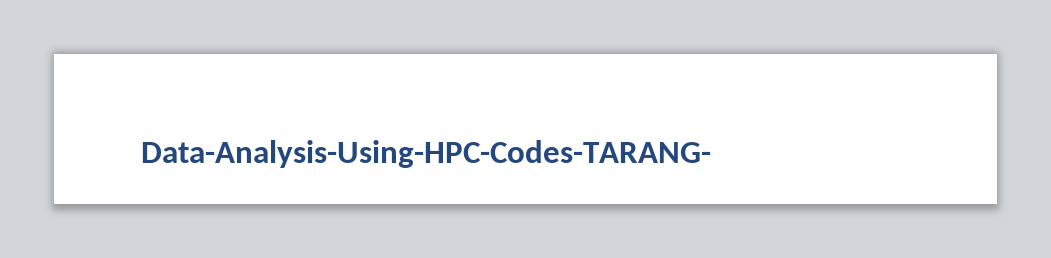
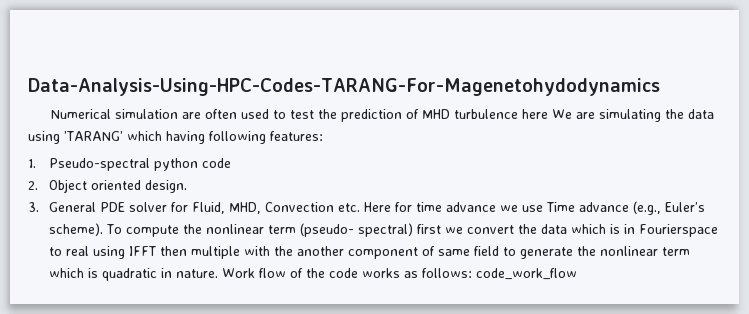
[141,140,711,168] Data-Analysis-Using-HPC-Codes-TARANG- -> [28,78,660,96] [50,109,714,122] [28,131,323,144] [28,158,231,171] [28,179,187,193] [28,201,705,215] [48,223,718,237] [48,246,690,259] [48,268,577,281] Data-Analysis-Using-HPC-Codes-TARANG-For-Magenetohydodynamics // Numerical simulation are often used to test the prediction of MHD turbulence here We are simulating the data using ’TARANG’ which having following features: // 1. Pseudo-spectral python code // 2. Object oriented design. // 3. General PDE solver for Fluid, MHD, Convection etc. Here for time advance we use Time advance (e.g., Euler’s scheme). To compute the nonlinear term (pseudo- spectral) first we convert the data which is in Fourierspace to real using IFFT then multiple with the another component of same field to generate the nonlinear term which is quadratic in nature. Work flow of the code works as follows: code_work_flow

